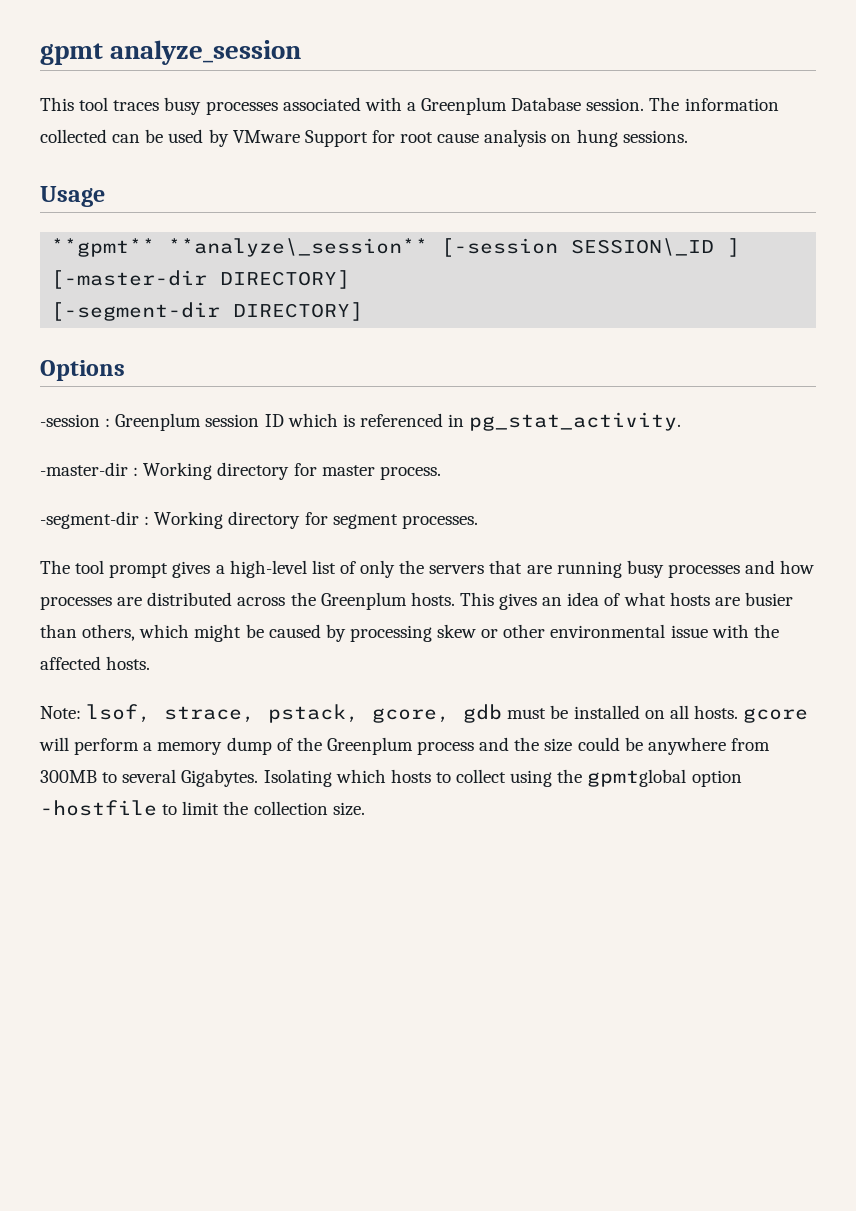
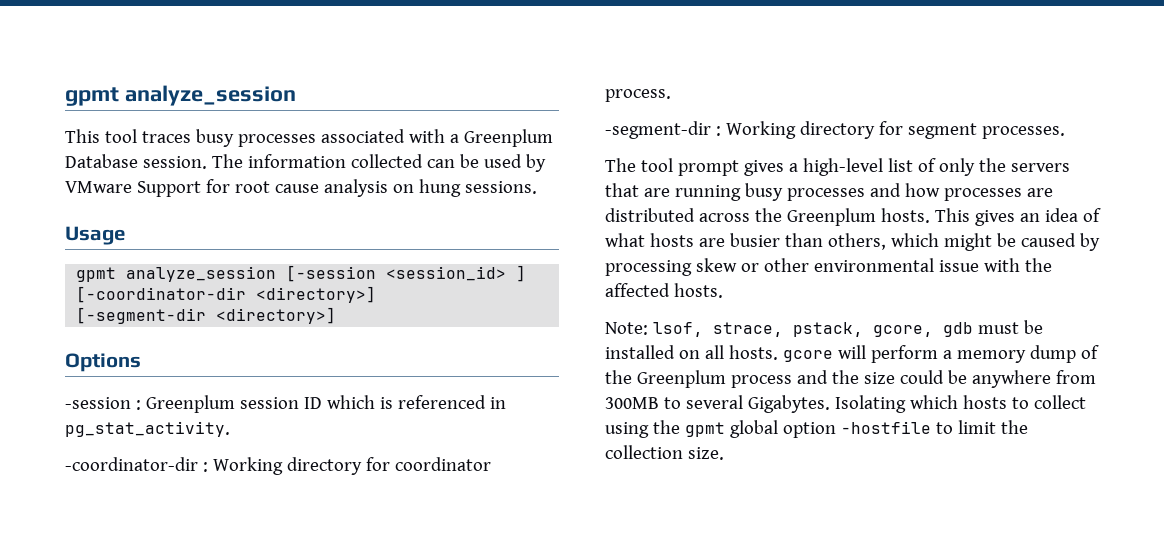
[51,238,741,257] [51,270,351,289] **gpmt** **analyze\_session** [-session SESSION\_ID ] [-master-dir DIRECTORY] -> [76,265,527,282] [76,286,377,303] gpmt analyze_session [-session <session_id> ] [-coordinator-dir <directory>]
[233,302,364,321] DIRECTORY] -> [216,307,337,324] <directory>]
[40,462,375,480] -master-dir : Working directory for master -> [65,457,491,475] -coordinator-dir : Working directory for coordinator
[587,769,687,787] gpmtglobal -> [684,420,778,438] gpmt global

